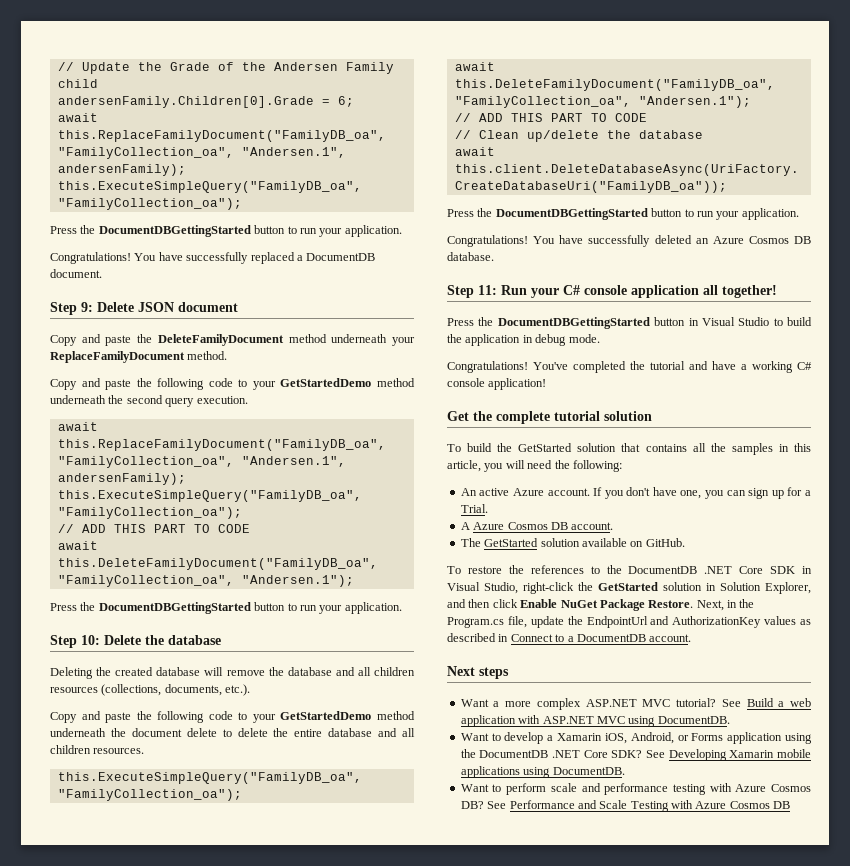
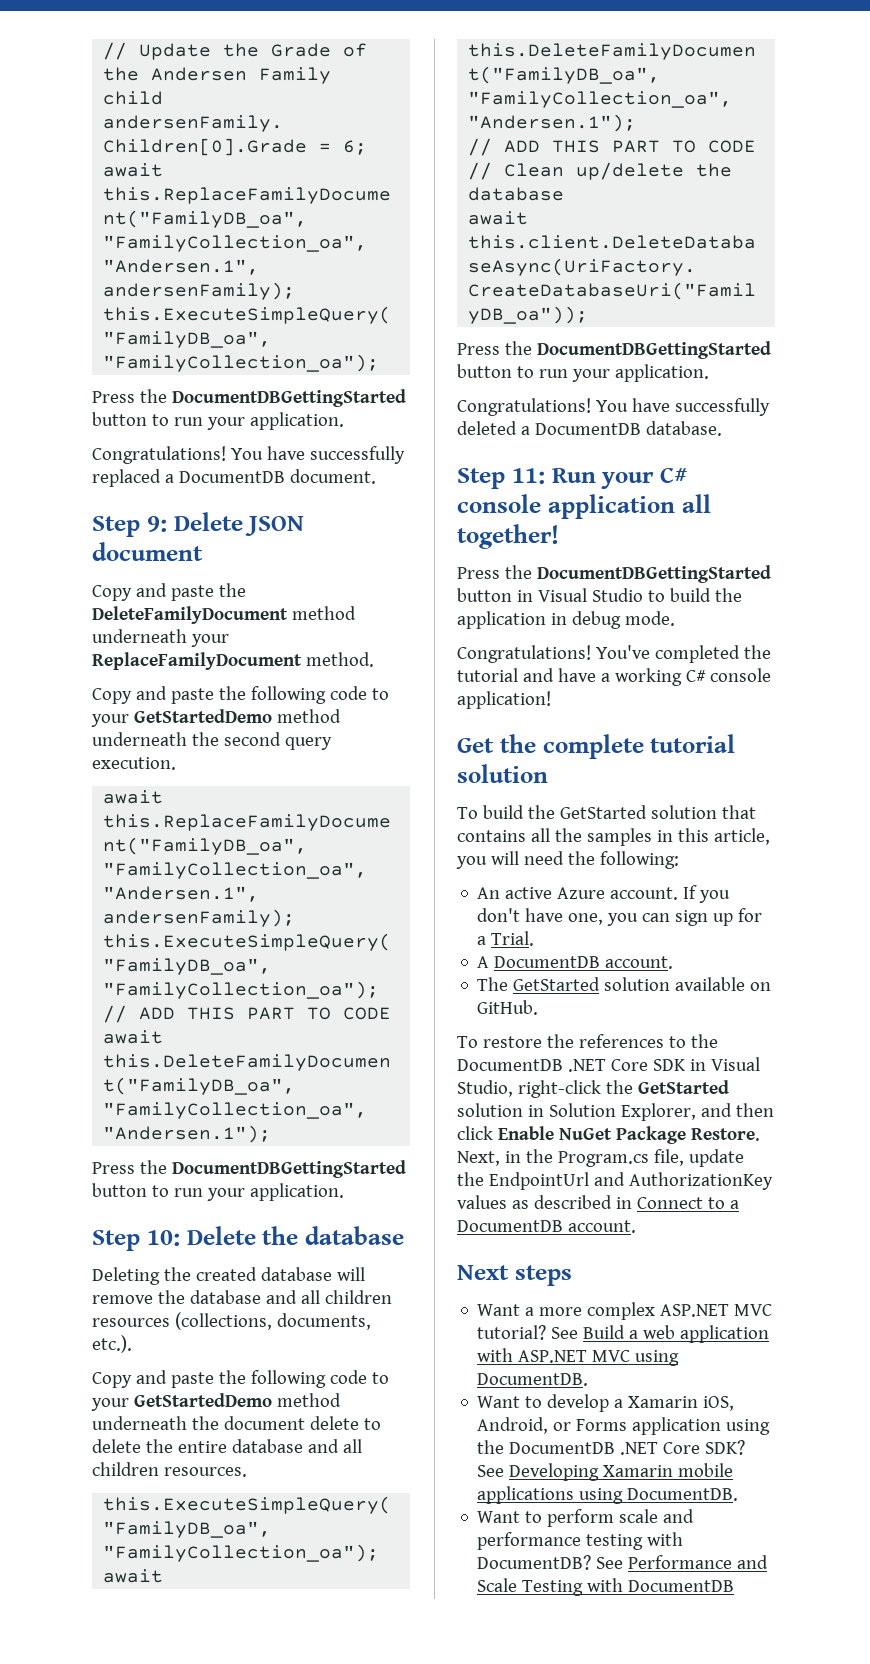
[695,236,811,244] an Azure Cosmos DB -> [520,423,641,435] a DocumentDB
[473,522,568,530] Azure Cosmos DB -> [494,956,601,968] DocumentDB
[735,784,811,792] [460,801,484,809] Azure Cosmos DB? -> [477,1555,592,1570] DocumentDB?
[695,801,791,809] Azure Cosmos DB -> [628,1580,735,1592] DocumentDB

